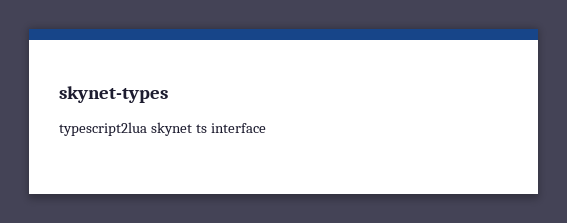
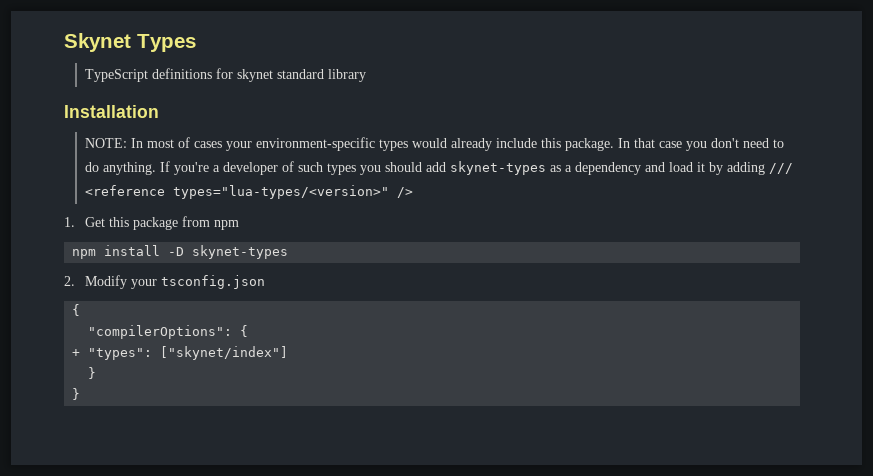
[59,86,168,103] [59,122,266,136] skynet-types // typescript2lua skynet ts interface -> [64,33,196,52] [85,68,367,82] [64,105,159,118] [85,137,785,151] [85,161,794,175] [85,185,414,199] [64,216,240,230] [72,245,289,259] [64,275,266,289] [72,304,81,316] [88,325,249,339] [72,346,289,360] [88,367,97,379] [72,388,81,400] Skynet Types // TypeScript definitions for skynet standard library // Installation // NOTE: In most of cases your environment-specific types would already include this package. In that case you don't need to do anything. If you're a developer of such types you should add skynet-types as a dependency and load it by adding /// <reference types="lua-types/<version>" /> // 1. Get this package from npm // npm install -D skynet-types // 2. Modify your tsconfig.json // { // "compilerOptions": { // + "types": ["skynet/index"] // } // }

